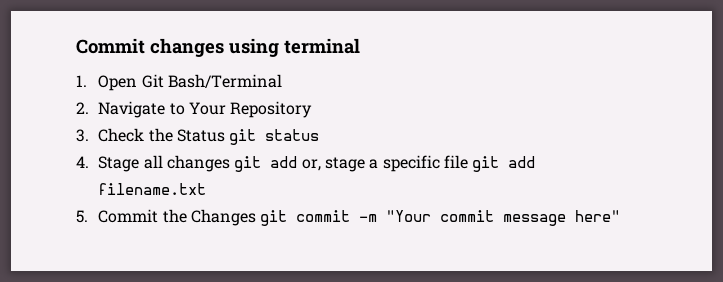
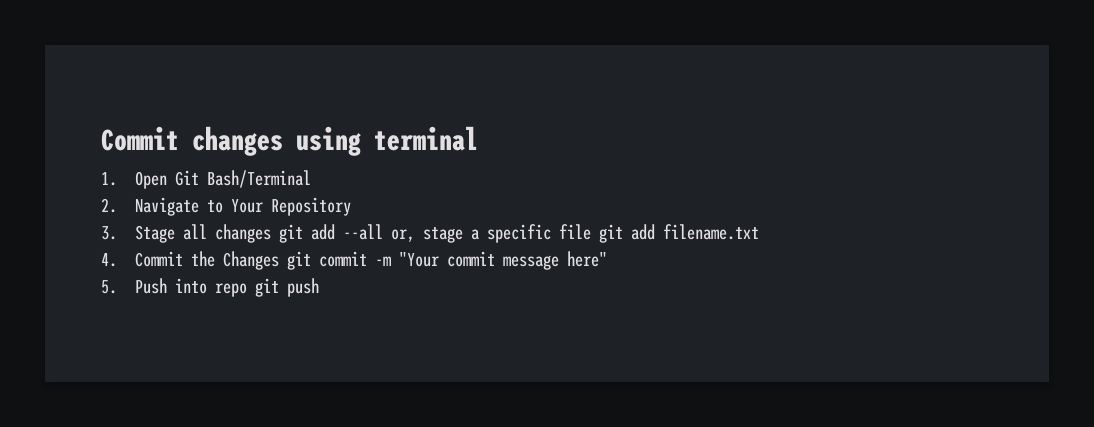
[98,128,320,145] [76,156,89,168] Check the Status git status // 4. -> (117, 233) none
(298, 162) none -> [343,224,384,240] --all
[76,210,88,223] 5. -> [101,253,117,267] 4.
(621, 216) none -> [101,278,320,297] // 5. Push into repo git push

